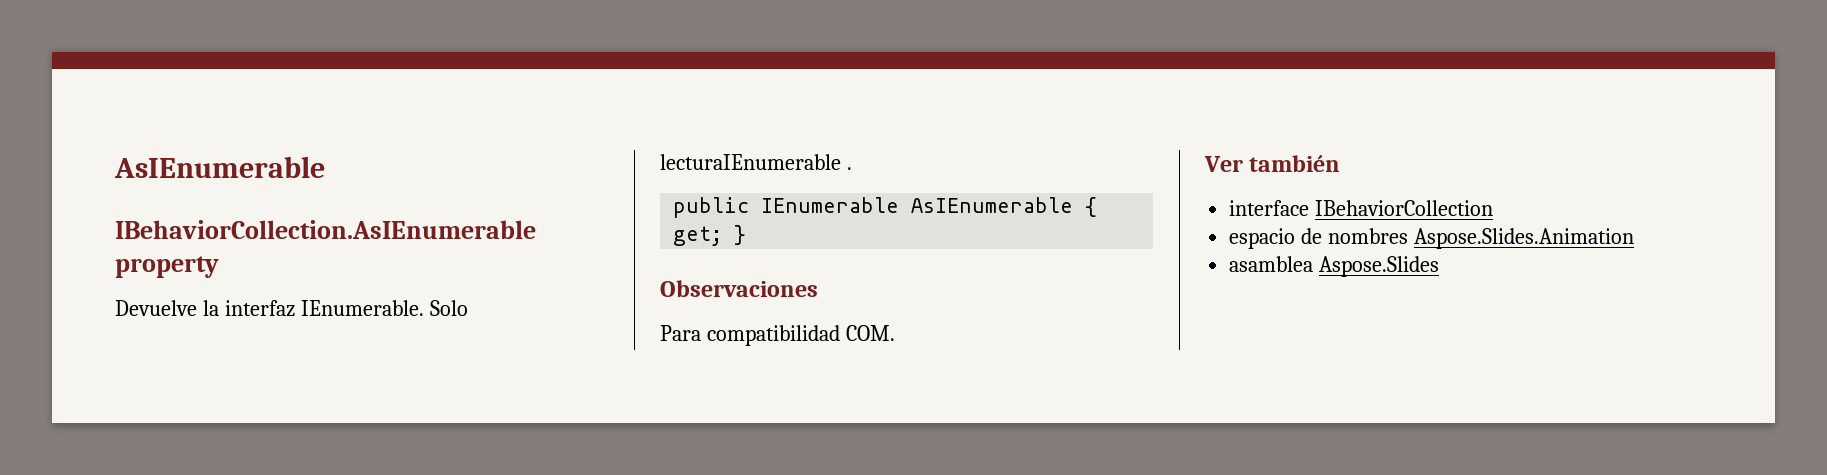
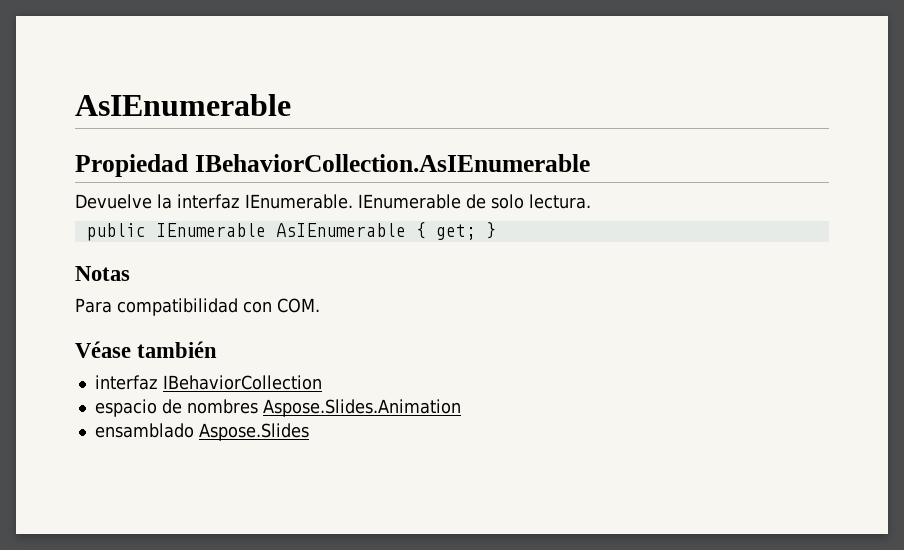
(325, 167) none -> [75,154,188,177] Propiedad
[115,256,219,278] property -> (590, 163) none
[429,300,468,316] [660,154,852,170] Solo lecturaIEnumerable . -> [358,194,591,209] IEnumerable de solo lectura.
[660,280,818,297] Observaciones -> [75,266,130,281] Notas
(840, 335) none -> [242,301,272,313] con
[1204,156,1243,172] Ver -> [75,341,131,358] Véase
[1229,200,1310,216] interface -> [94,375,158,390] interfaz
[1229,256,1314,272] asamblea -> [94,423,194,438] ensamblado

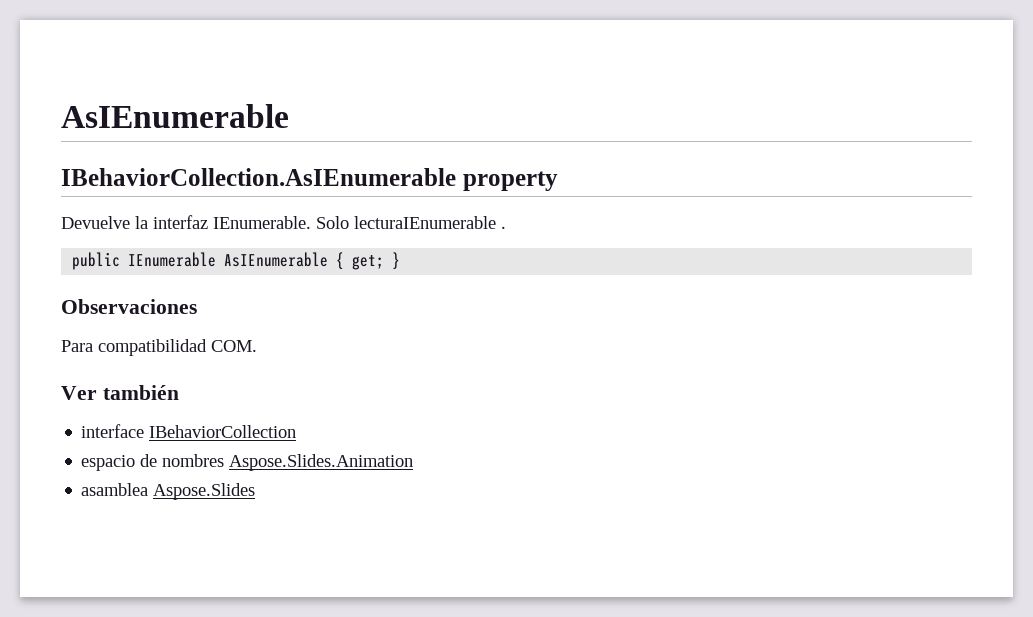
[75,154,188,177] Propiedad -> (289, 116) none
(590, 163) none -> [462,171,558,191] property
[358,194,591,209] IEnumerable de solo lectura. -> [316,216,506,229] Solo lecturaIEnumerable .
[75,266,130,281] Notas -> [61,299,197,314] Observaciones
[242,301,272,313] con -> (207, 347) none
[75,341,131,358] Véase -> [61,386,97,400] Ver
[94,375,158,390] interfaz -> [81,424,145,438] interface
[94,423,194,438] ensamblado -> [81,483,149,496] asamblea

